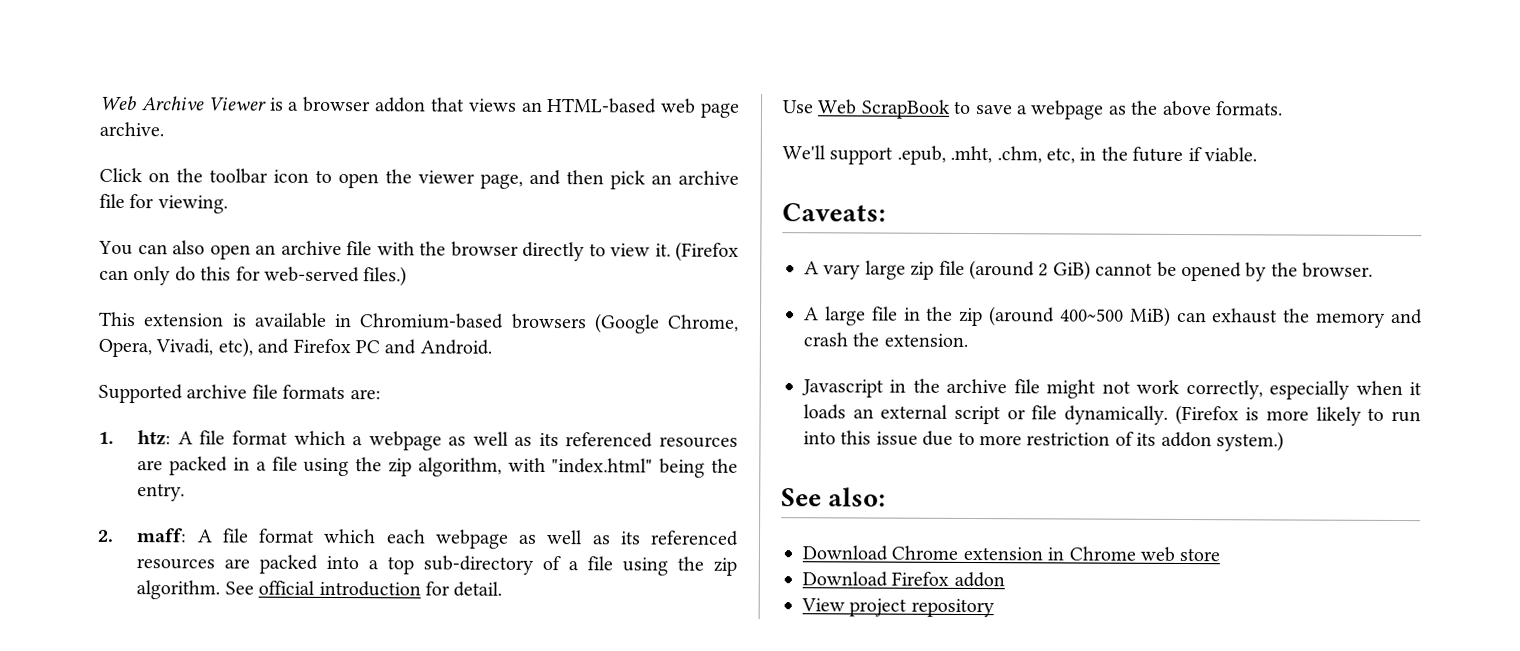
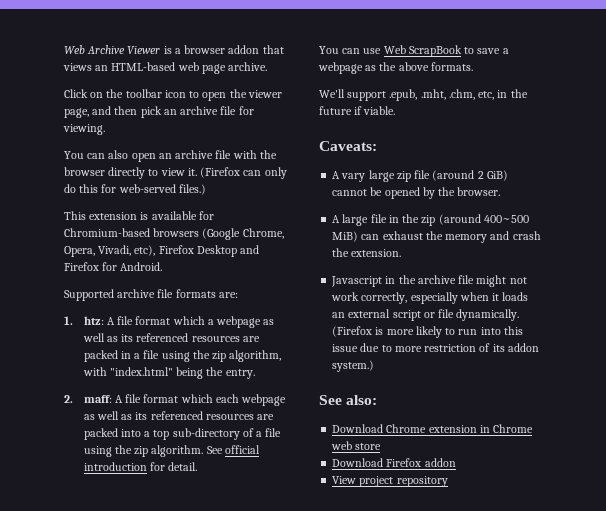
[334,313,352,328] in -> [198,211,214,220] for
[257,338,417,355] and Firefox PC and -> [158,245,260,257] [64,262,118,271] Firefox Desktop and Firefox for
[783,100,814,114] Use -> [319,46,382,54] You can use

